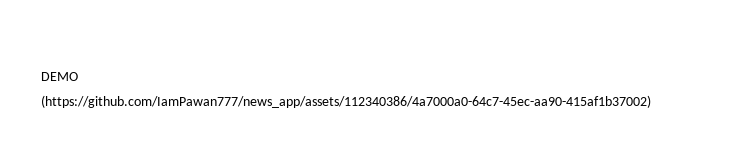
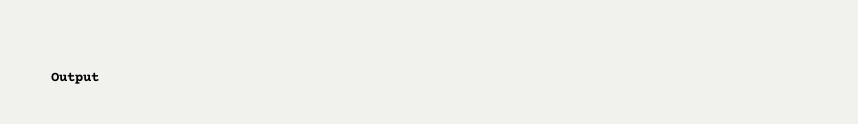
[41,72,78,81] [41,95,651,108] DEMO // (https://github.com/IamPawan777/news_app/assets/112340386/4a7000a0-64c7-45ec-aa90-415af1b37002) -> [51,72,99,84] Output

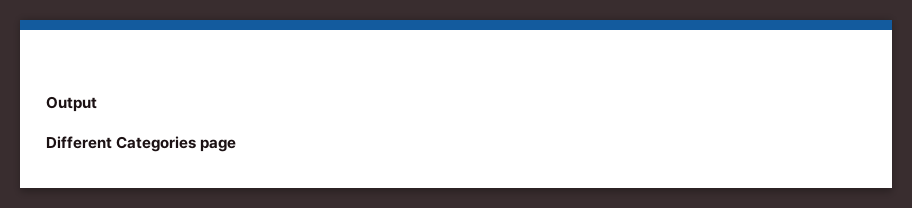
(99, 78) none -> [46,136,237,152] // Different Categories page

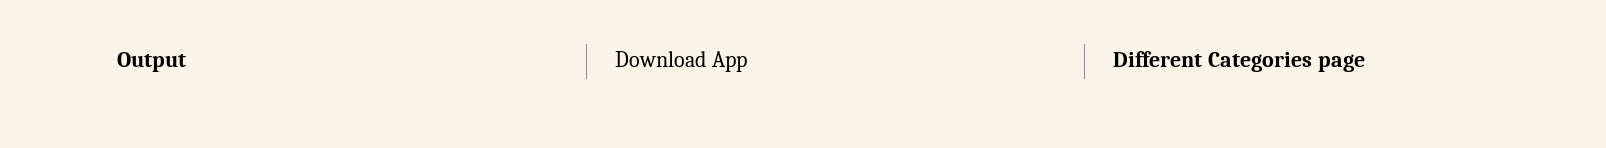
(97, 104) none -> [615,51,747,72] // Download App

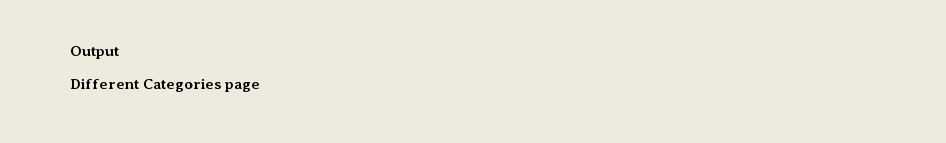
[615,51,747,72] // Download App -> (119, 52) none

